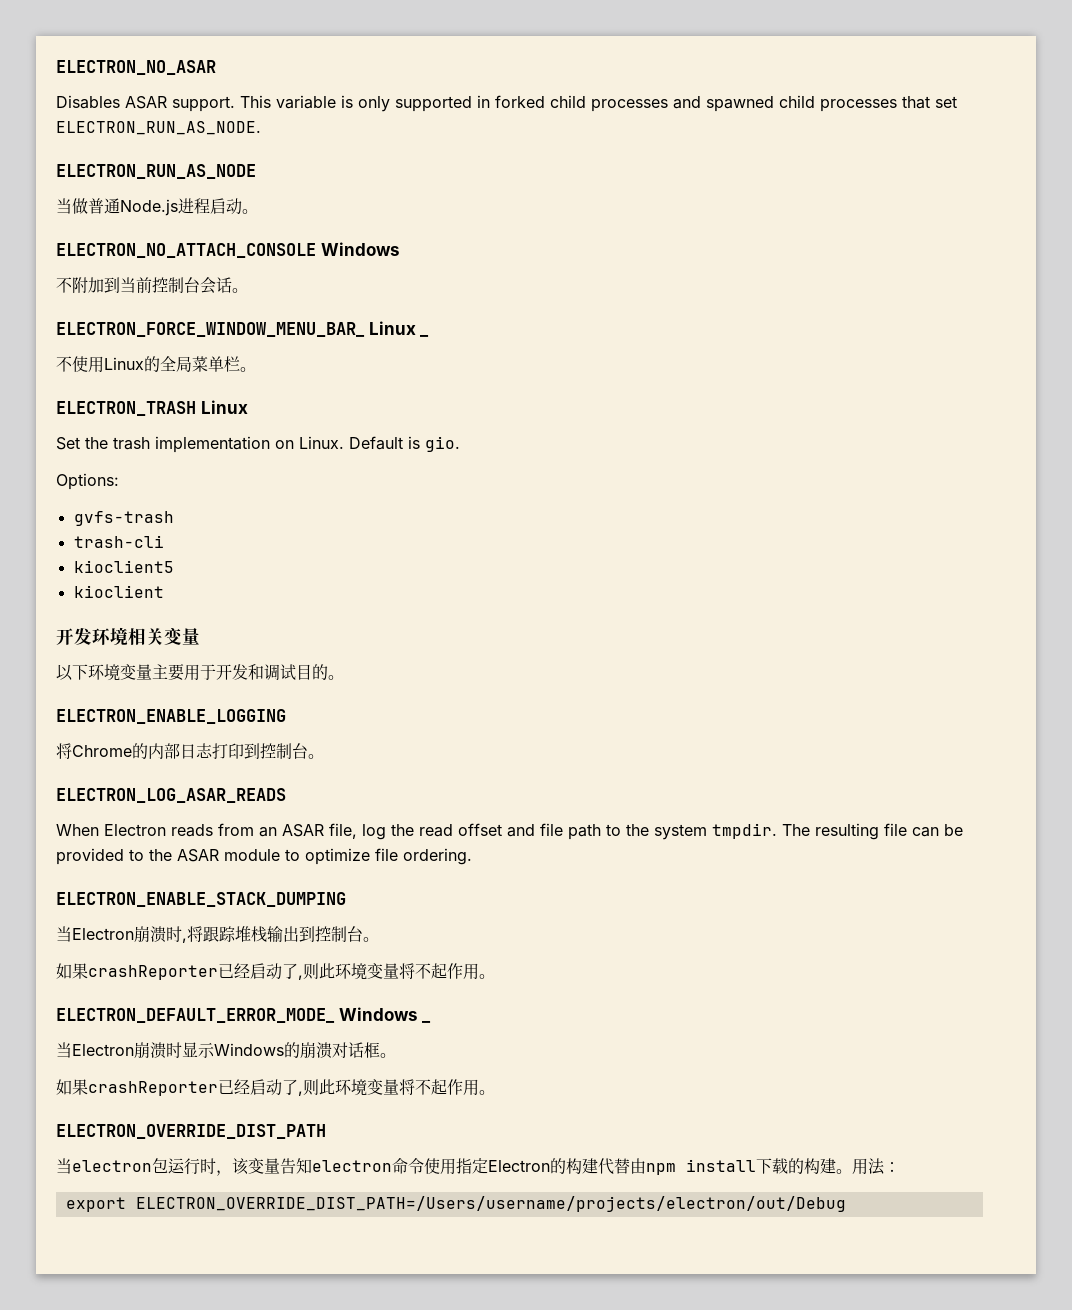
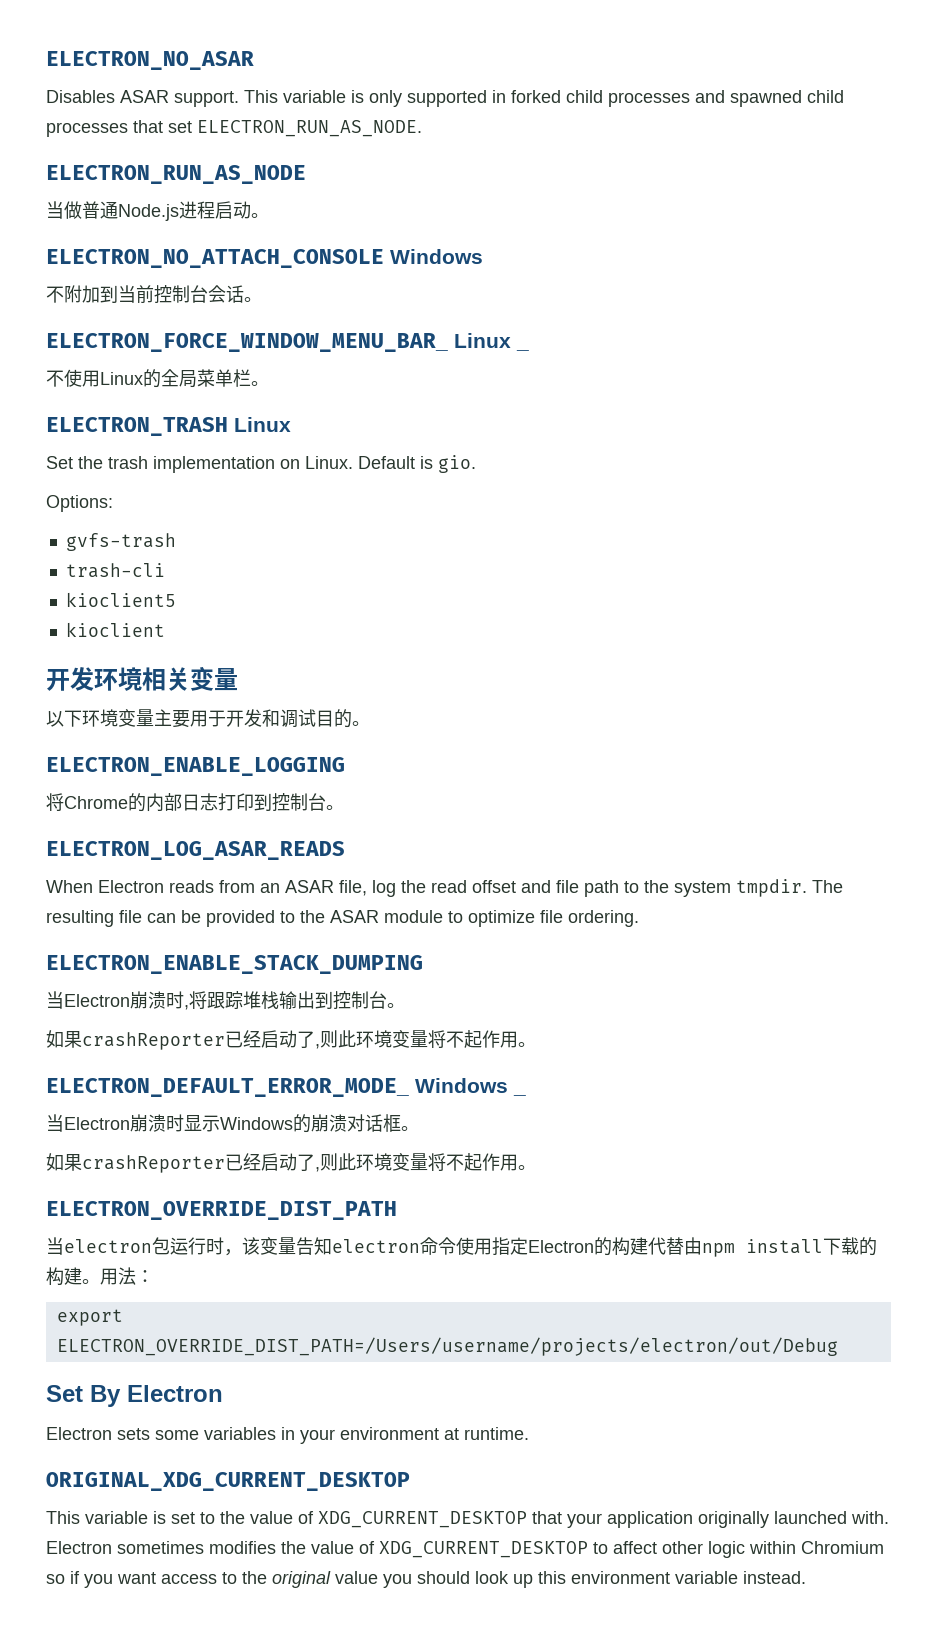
(846, 1204) none -> [46,1385,223,1407] [46,1427,529,1444] [46,1472,410,1491] [46,1511,889,1528] [46,1541,884,1558] [46,1571,806,1588] // Set By Electron // Electron sets some variables in your environment at runtime. // ORIGINAL_XDG_CURRENT_DESKTOP // This variable is set to the value of XDG_CURRENT_DESKTOP that your application originally launched with. Electron sometimes modifies the value of XDG_CURRENT_DESKTOP to affect other logic within Chromium so if you want access to the original value you should look up this environment variable instead.

